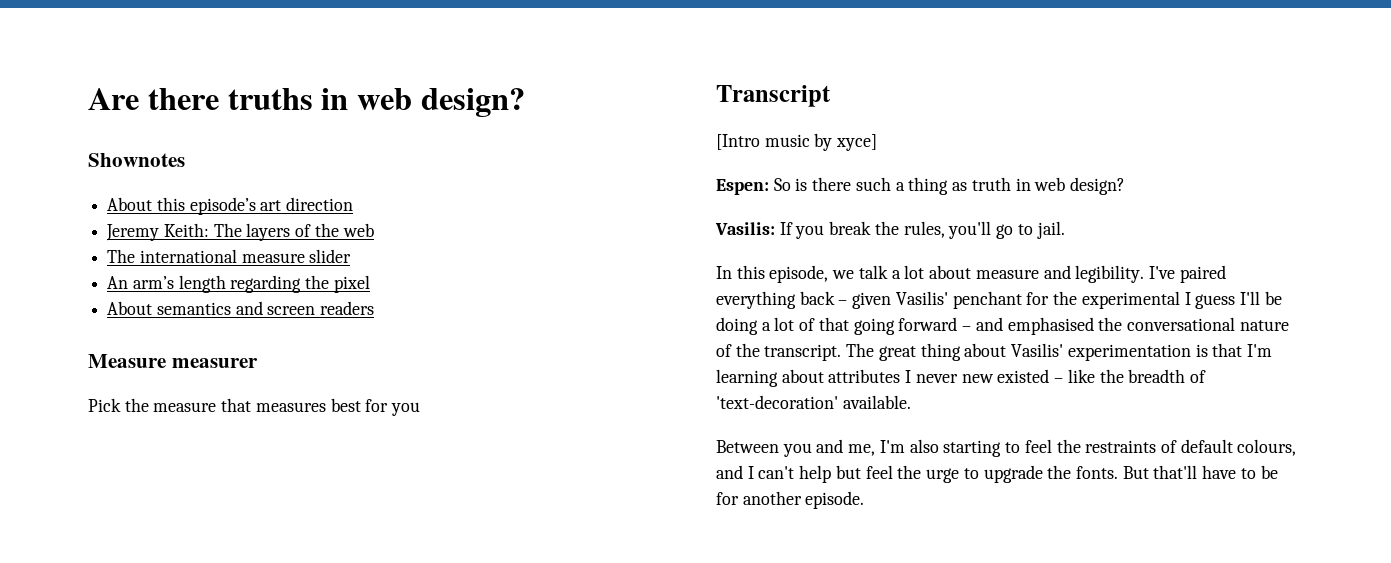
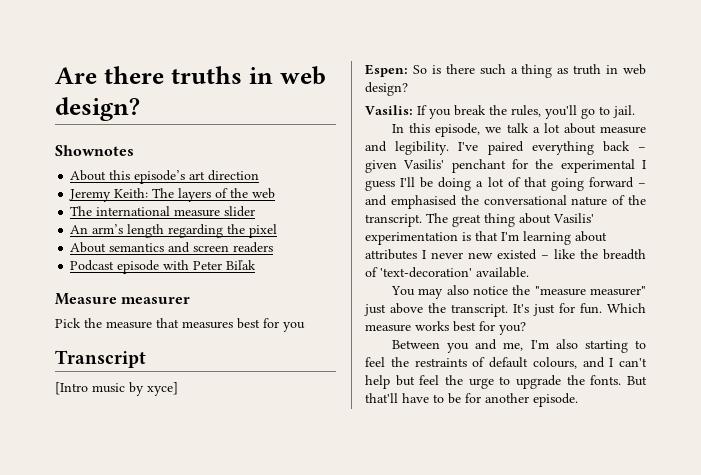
(375, 308) none -> [70,260,257,274] // Podcast episode with Peter Biľak
(911, 402) none -> [391,285,646,299] [364,303,646,317] [365,321,526,335] // You may also notice the "measure measurer" just above the transcript. It's just for fun. Which measure works best for you?

